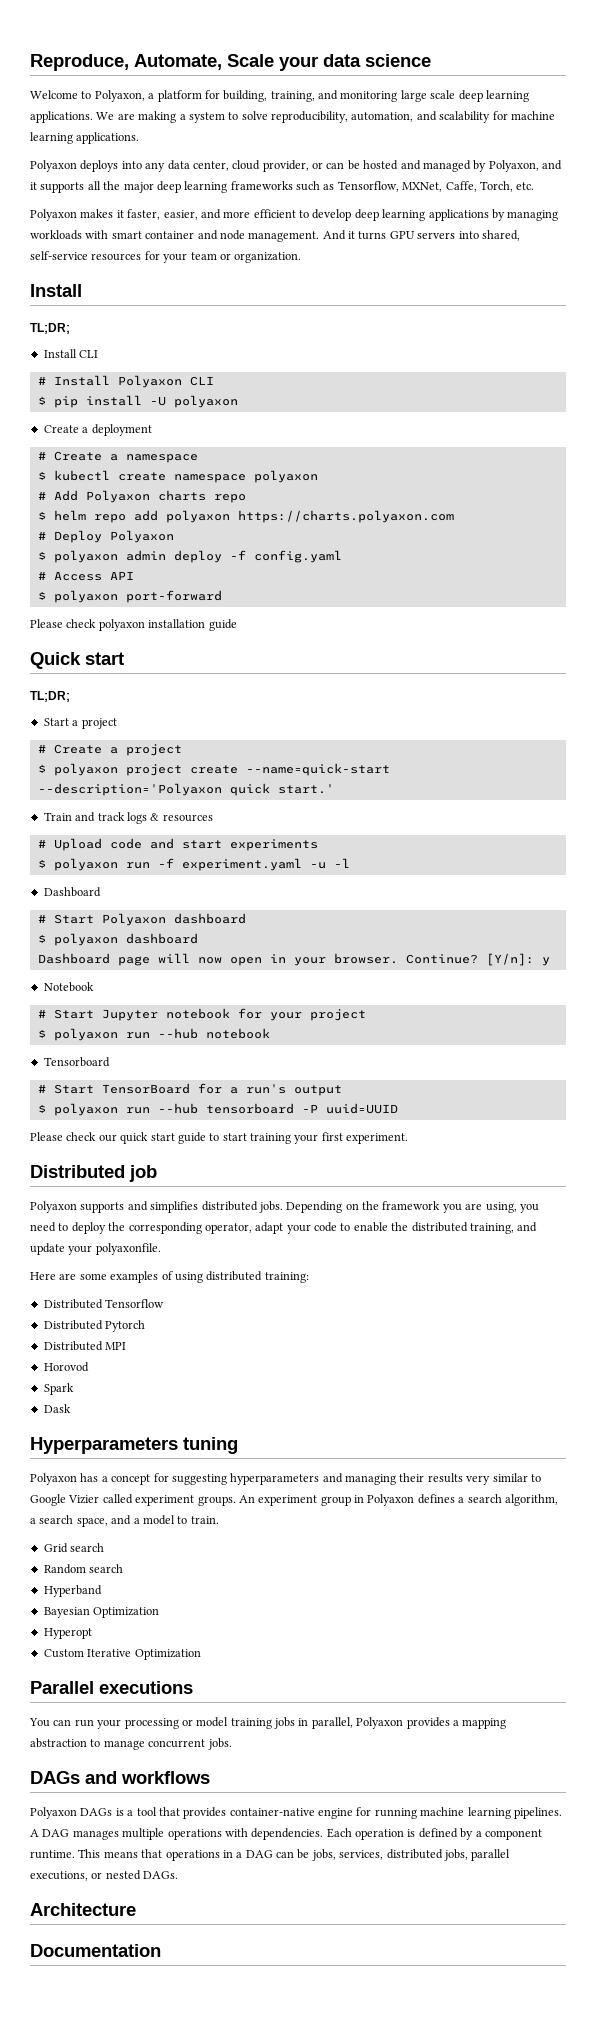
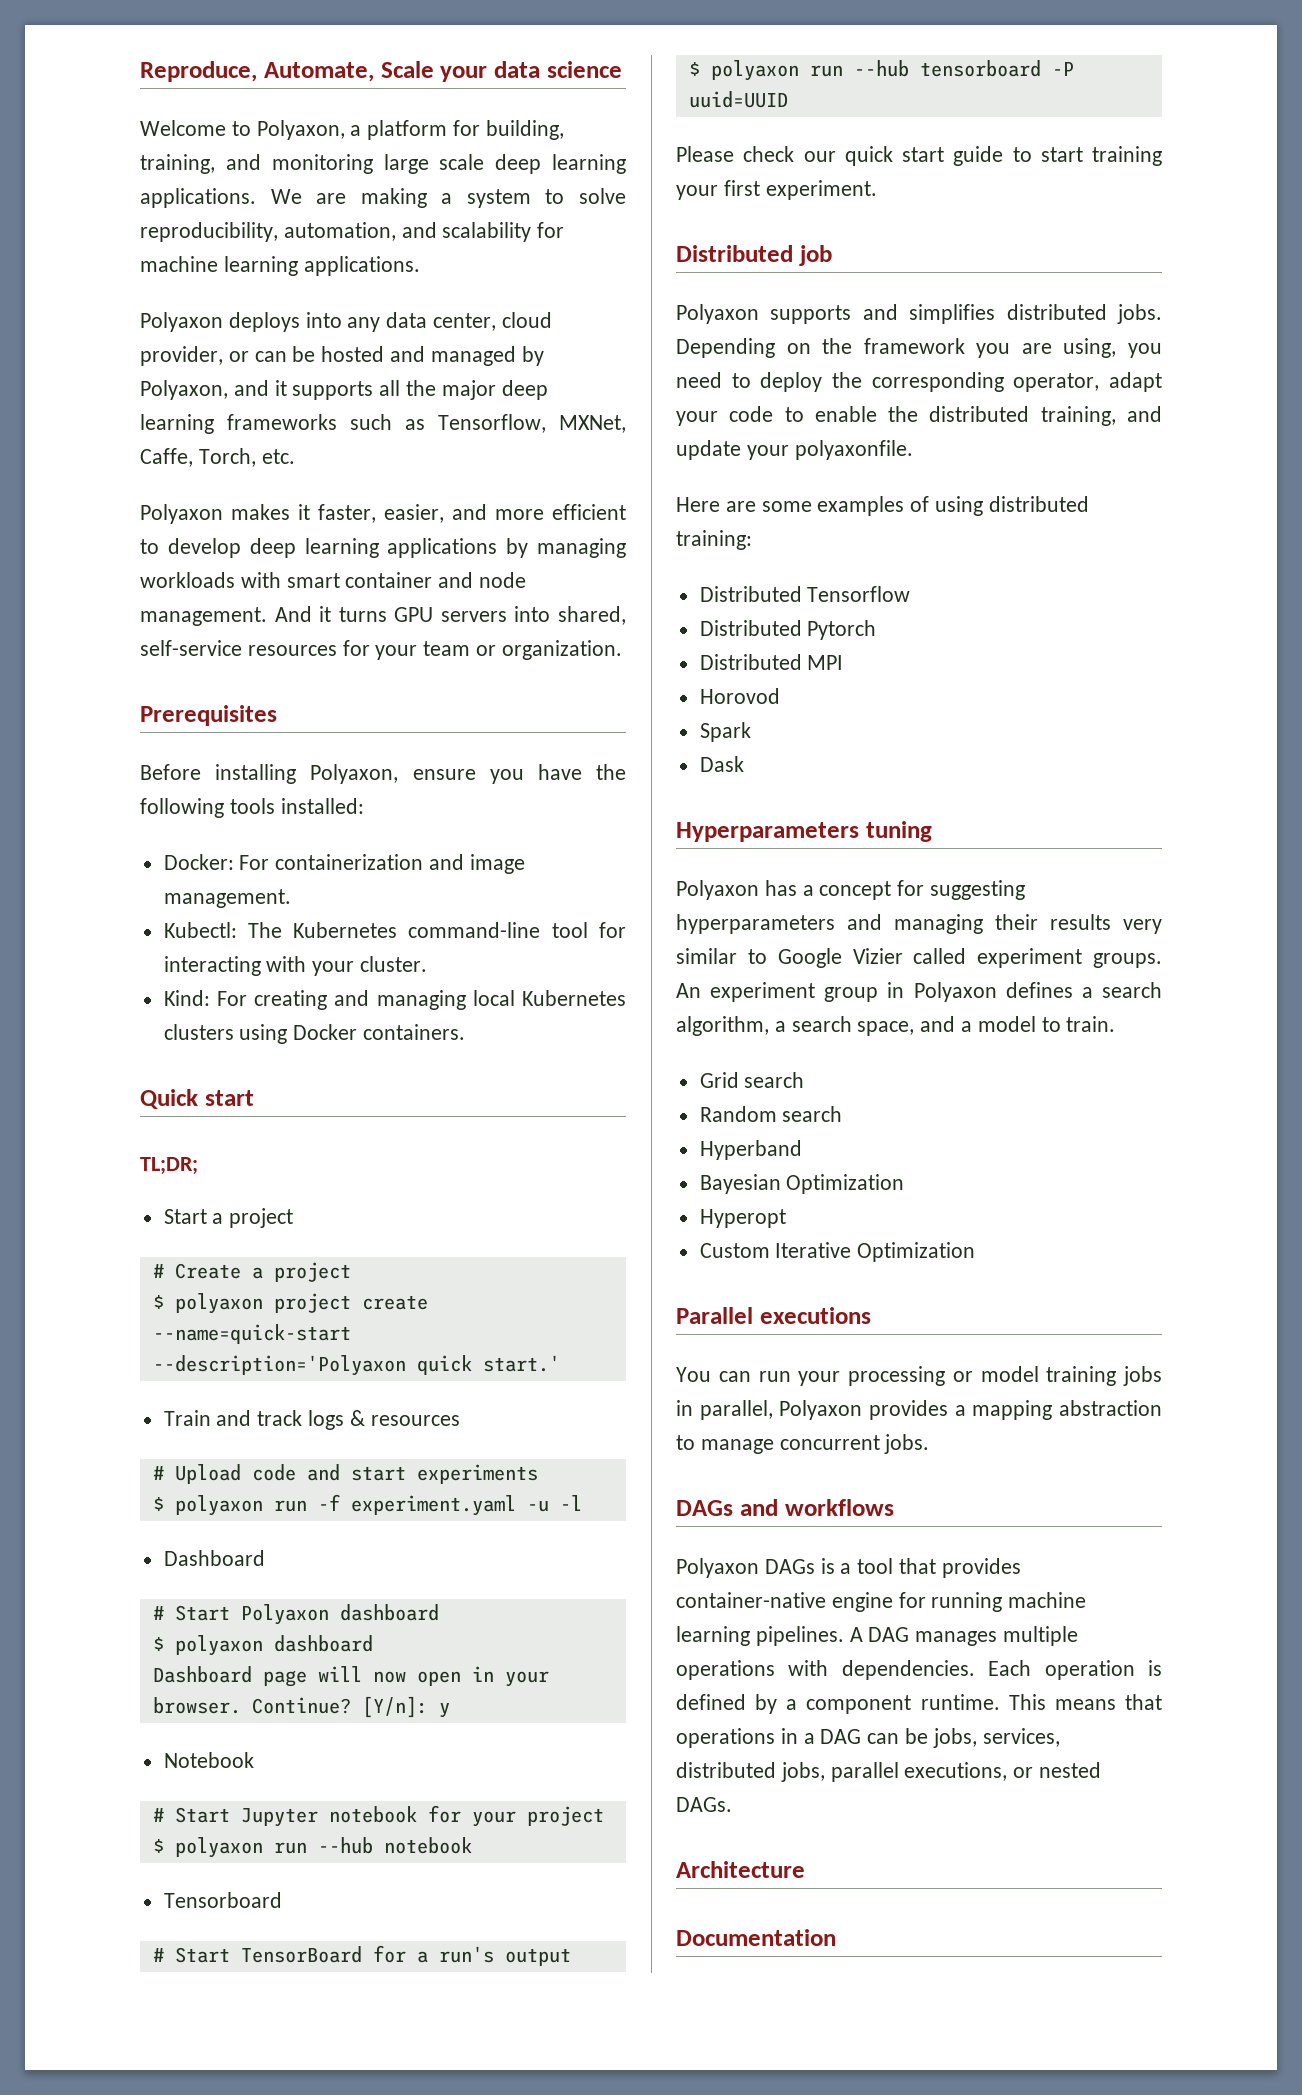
[30,284,82,297] [30,323,70,334] [43,349,99,358] [37,375,214,388] [37,395,238,408] [43,424,152,436] [37,451,198,463] [37,470,318,483] [37,490,246,503] [37,510,454,523] [37,530,174,543] [37,550,342,563] [37,571,134,581] [37,590,222,603] [30,619,237,631] Install // TL;DR; // Install CLI // # Install Polyaxon CLI // $ pip install -U polyaxon // Create a deployment // # Create a namespace // $ kubectl create namespace polyaxon // # Add Polyaxon charts repo // $ helm repo add polyaxon https://charts.polyaxon.com // # Deploy Polyaxon // $ polyaxon admin deploy -f config.yaml // # Access API // $ polyaxon port-forward // Please check polyaxon installation guide -> [140,705,277,726] [140,764,626,784] [140,798,364,818] [163,854,525,874] [163,889,291,908] [163,922,626,938] [163,956,428,976] [163,990,626,1010] [163,1024,466,1044] Prerequisites // Before installing Polyaxon, ensure you have the following tools installed: // Docker: For containerization and image management. // Kubectl: The Kubernetes command-line tool for interacting with your cluster. // Kind: For creating and managing local Kubernetes clusters using Docker containers.

